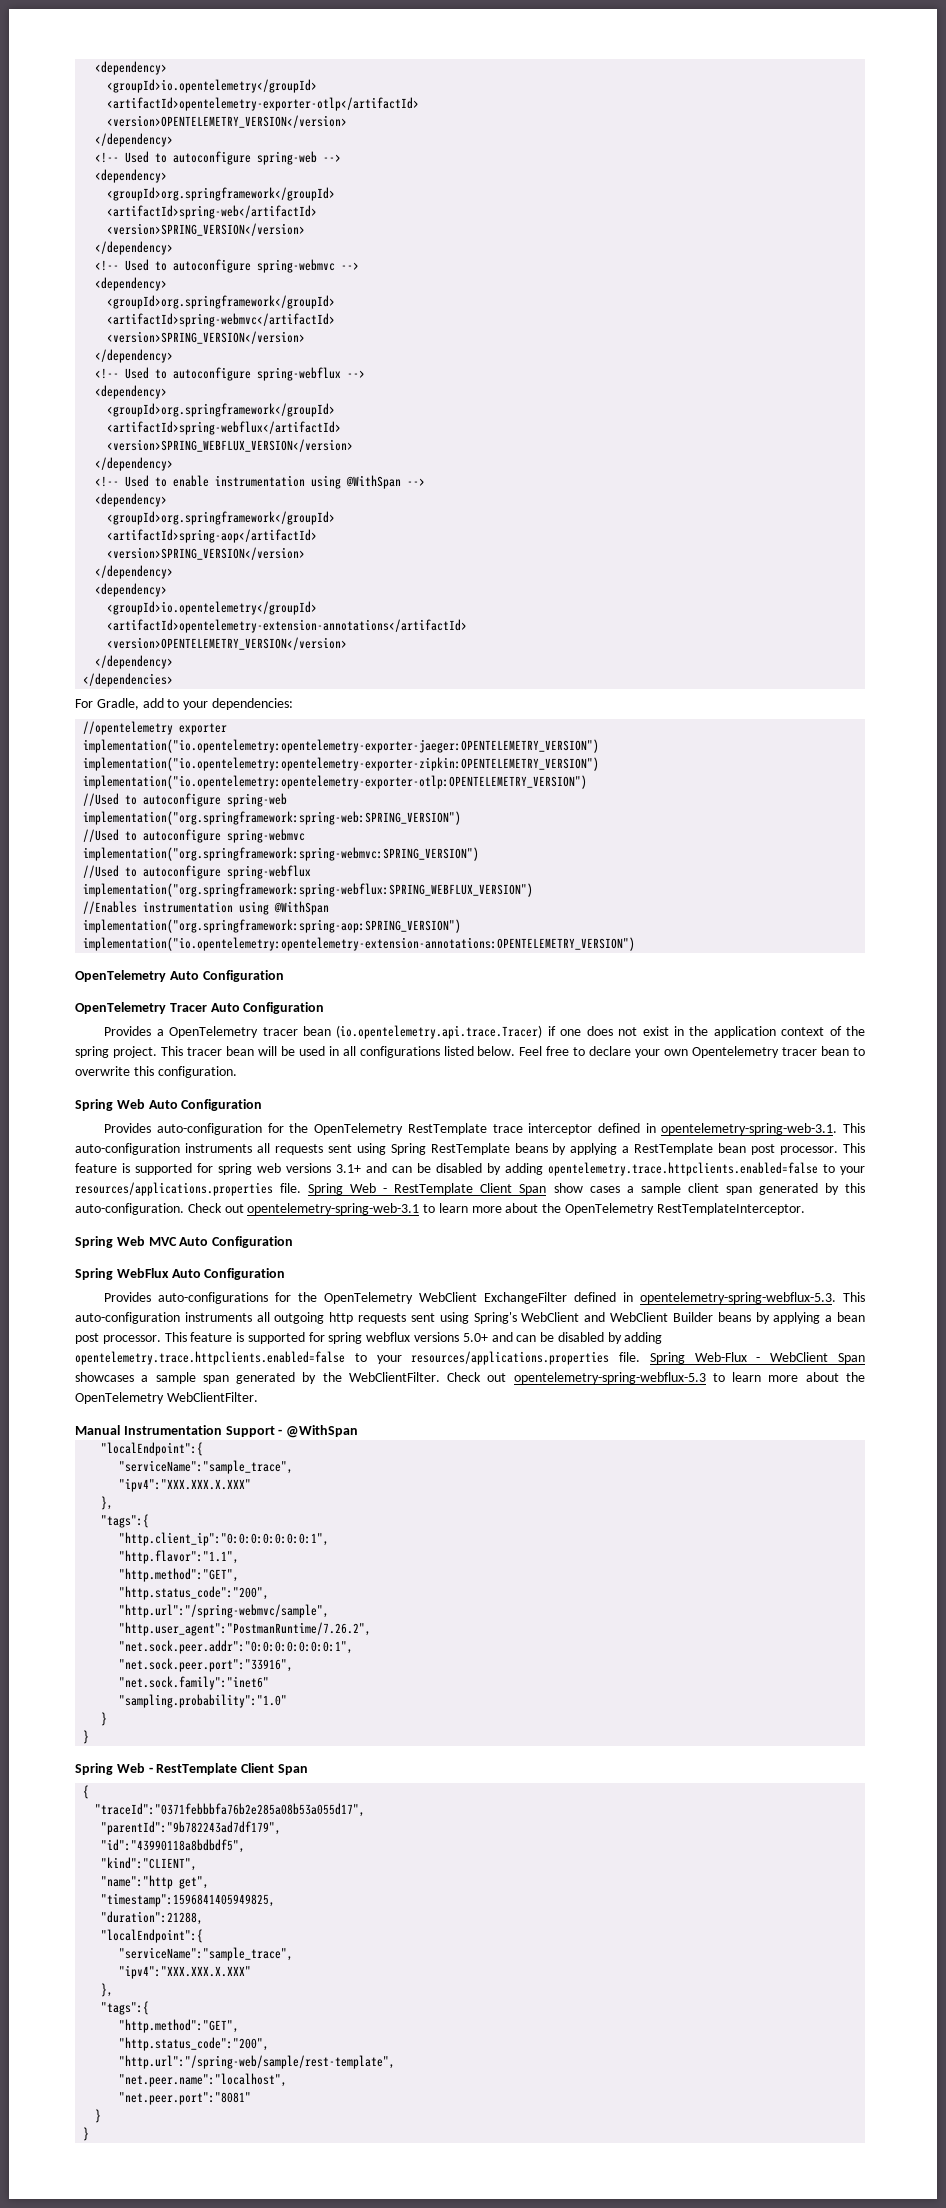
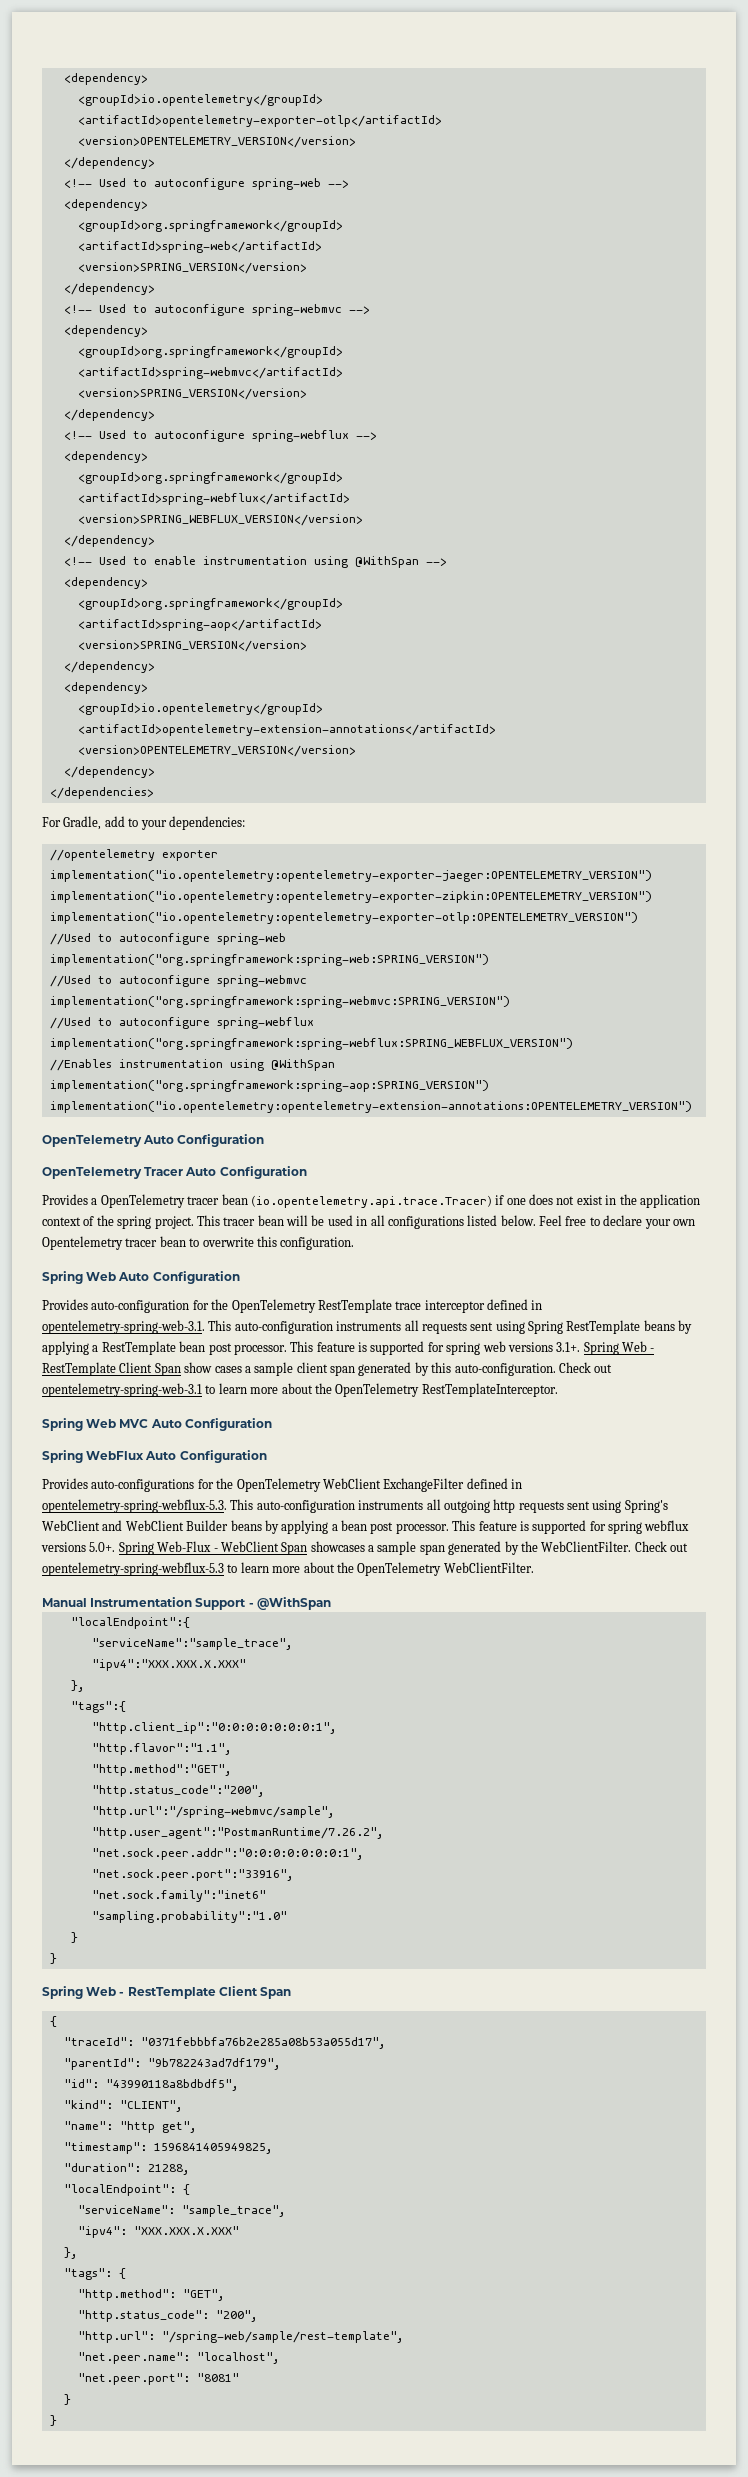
[336,1162,865,1176] [75,1182,302,1196] 3.1+ and can be disabled by adding opentelemetry.trace.httpclients.enabled=false to your resources/applications.properties file. -> [556,1342,581,1352] 3.1+.
[462,1332,663,1344] [75,1351,641,1365] 5.0+ and can be disabled by adding opentelemetry.trace.httpclients.enabled=false to your resources/applications.properties file. -> [89,1542,116,1552] 5.0+.
[95,1803,366,1817] [101,1821,282,1835] [101,1839,246,1853] [101,1857,198,1871] [101,1875,210,1889] [101,1893,276,1907] [101,1911,204,1925] [101,1929,204,1943] [119,1947,294,1961] [119,1965,252,1979] [101,1983,114,1997] [101,2001,150,2015] [119,2019,240,2033] [119,2037,270,2051] [119,2055,396,2069] [119,2073,288,2087] [119,2092,252,2105] "traceId":"0371febbbfa76b2e285a08b53a055d17", // "parentId":"9b782243ad7df179", // "id":"43990118a8bdbdf5", // "kind":"CLIENT", // "name":"http get", // "timestamp":1596841405949825, // "duration":21288, // "localEndpoint":{ // "serviceName":"sample_trace", // "ipv4":"XXX.XXX.X.XXX" // }, // "tags":{ // "http.method":"GET", // "http.status_code":"200", // "http.url":"/spring-web/sample/rest-template", // "net.peer.name":"localhost", // "net.peer.port":"8081" -> [63,2037,386,2049] [63,2058,281,2070] [63,2079,239,2091] [63,2100,183,2112] [63,2121,197,2133] [63,2142,273,2154] [63,2163,190,2175] [63,2184,190,2196] [77,2205,286,2217] [77,2226,239,2238] [63,2247,78,2259] [63,2268,126,2280] [77,2289,225,2301] [77,2310,258,2322] [77,2331,404,2343] [77,2352,280,2364] [77,2373,239,2385] "traceId": "0371febbbfa76b2e285a08b53a055d17", // "parentId": "9b782243ad7df179", // "id": "43990118a8bdbdf5", // "kind": "CLIENT", // "name": "http get", // "timestamp": 1596841405949825, // "duration": 21288, // "localEndpoint": { // "serviceName": "sample_trace", // "ipv4": "XXX.XXX.X.XXX" // }, // "tags": { // "http.method": "GET", // "http.status_code": "200", // "http.url": "/spring-web/sample/rest-template", // "net.peer.name": "localhost", // "net.peer.port": "8081"

